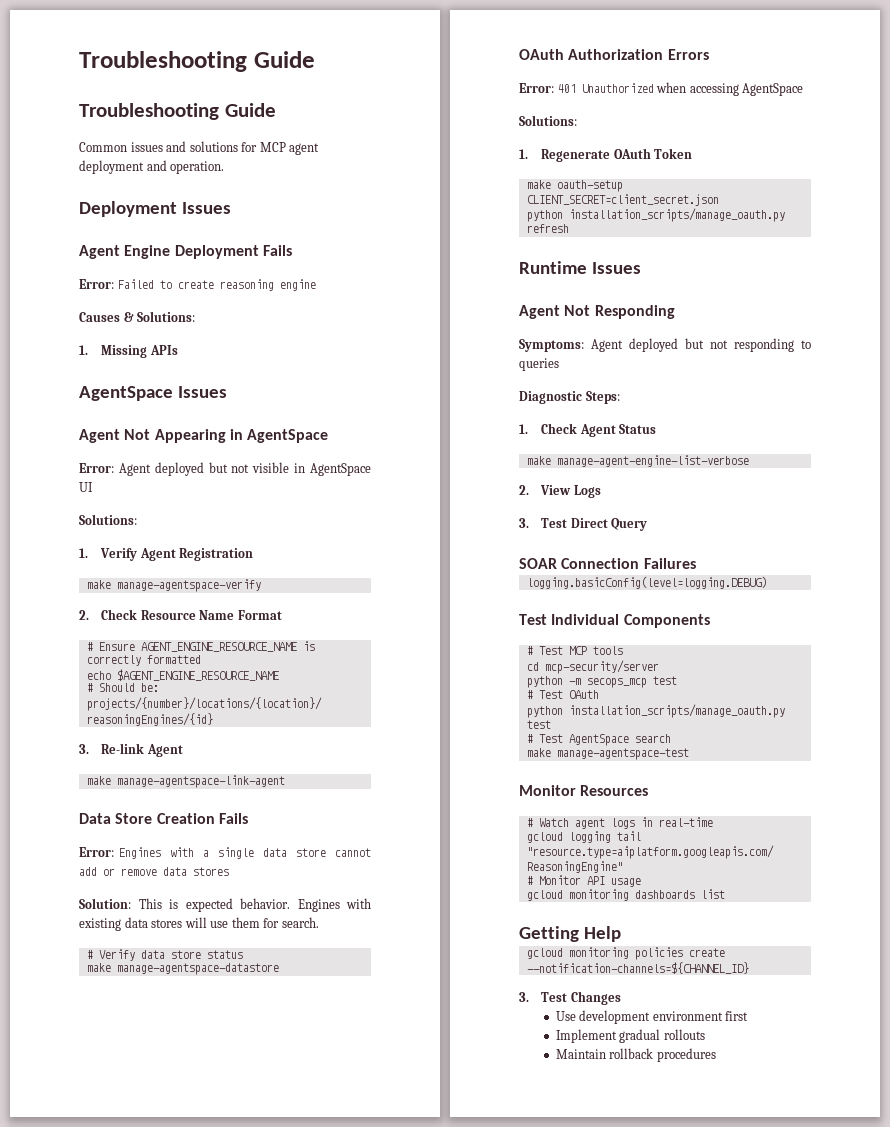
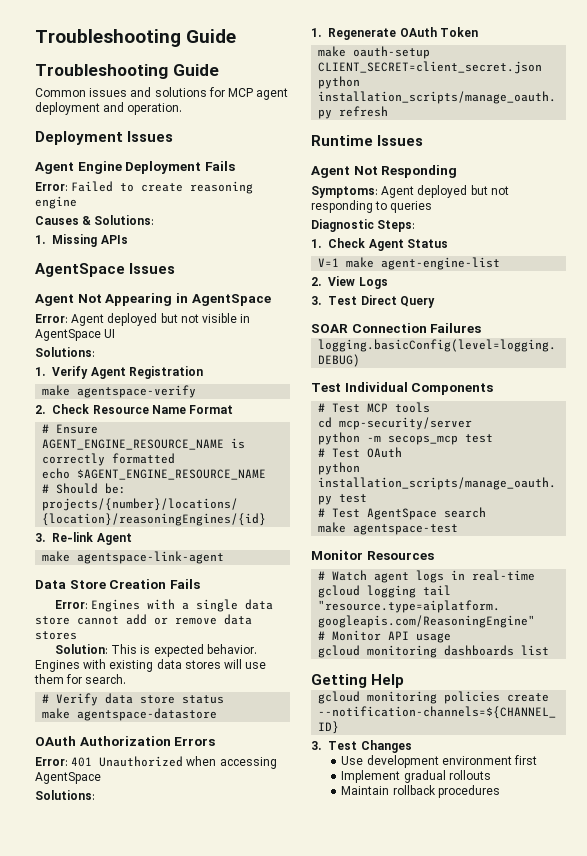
[116,579,261,592] manage-agentspace-verify -> [77,385,197,398] agentspace-verify
[116,775,285,788] manage-agentspace-link-agent -> [77,551,225,564] agentspace-link-agent
[116,963,279,975] manage-agentspace-datastore -> [77,708,218,721] agentspace-datastore
[526,455,749,467] make manage-agent-engine-list-verbose -> [318,257,501,270] V=1 make agent-engine-list
[556,748,689,760] manage-agentspace-test -> [353,524,459,535] agentspace-test

